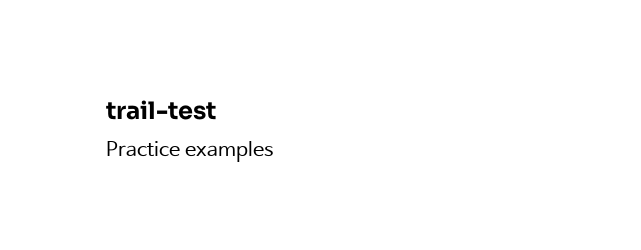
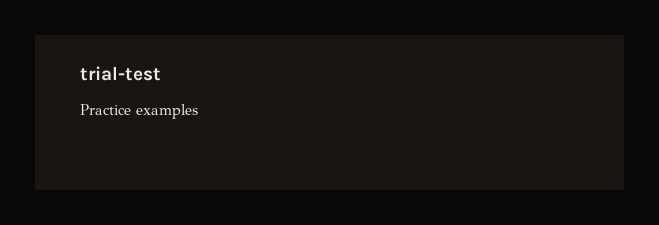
[106,100,216,120] trail-test -> [80,66,161,81] trial-test

